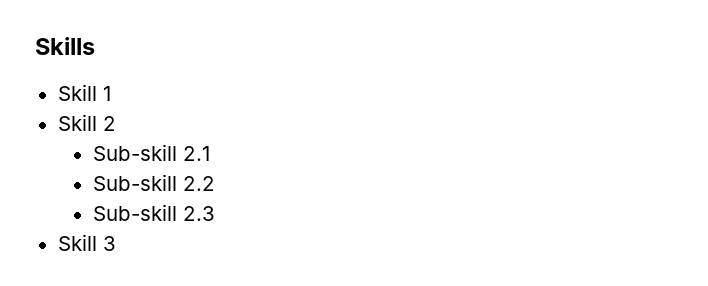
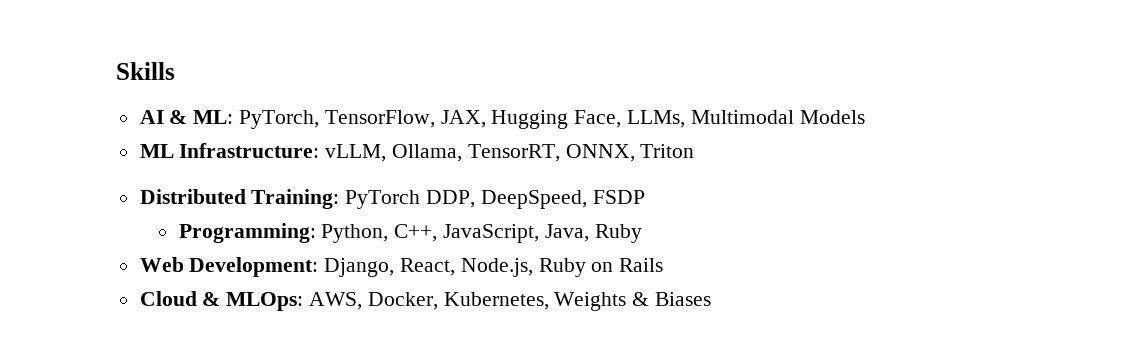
[57,84,111,101] [57,114,116,131] [92,144,210,161] [92,174,215,191] [92,204,215,221] [57,234,116,251] Skill 1 // Skill 2 // Sub-skill 2.1 // Sub-skill 2.2 // Sub-skill 2.3 // Skill 3 -> [139,110,865,129] [139,143,695,162] [139,189,645,209] [178,223,642,243] [139,257,664,277] [139,291,712,311] AI & ML: PyTorch, TensorFlow, JAX, Hugging Face, LLMs, Multimodal Models // ML Infrastructure: vLLM, Ollama, TensorRT, ONNX, Triton // Distributed Training: PyTorch DDP, DeepSpeed, FSDP // Programming: Python, C++, JavaScript, Java, Ruby // Web Development: Django, React, Node.js, Ruby on Rails // Cloud & MLOps: AWS, Docker, Kubernetes, Weights & Biases

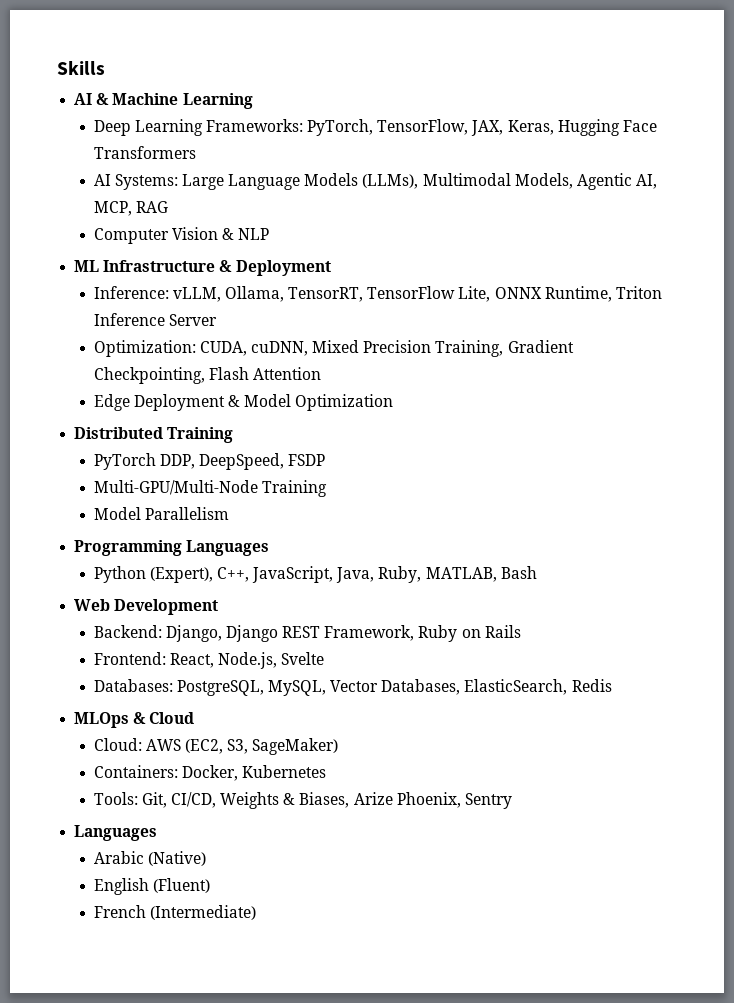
[193,110,865,129] [139,143,695,162] ML: PyTorch, TensorFlow, JAX, Hugging Face, LLMs, Multimodal Models // ML Infrastructure: vLLM, Ollama, TensorRT, ONNX, Triton -> [112,93,253,109] [93,119,658,136] [93,146,196,159] [93,173,658,190] [93,201,168,216] [93,227,270,244] [74,260,331,276] [93,286,663,302] [93,313,217,326] [93,340,574,357] [93,367,321,384] [93,394,394,411] Machine Learning // Deep Learning Frameworks: PyTorch, TensorFlow, JAX, Keras, Hugging Face Transformers // AI Systems: Large Language Models (LLMs), Multimodal Models, Agentic AI, MCP, RAG // Computer Vision & NLP // ML Infrastructure & Deployment // Inference: vLLM, Ollama, TensorRT, TensorFlow Lite, ONNX Runtime, Triton Inference Server // Optimization: CUDA, cuDNN, Mixed Precision Training, Gradient Checkpointing, Flash Attention // Edge Deployment & Model Optimization
[251,189,340,209] Training: -> [167,427,234,443] Training //
[178,223,642,243] [139,257,664,277] [139,291,712,311] Programming: Python, C++, JavaScript, Java, Ruby // Web Development: Django, React, Node.js, Ruby on Rails // Cloud & MLOps: AWS, Docker, Kubernetes, Weights & Biases -> [93,480,327,497] [93,507,229,520] [74,540,270,556] [93,566,537,583] [74,599,219,615] [93,625,521,642] [93,652,325,669] [93,679,612,696] [74,712,195,728] [93,738,339,755] [93,765,326,781] [93,792,513,809] [74,825,158,841] [93,851,206,866] [93,878,210,895] [93,905,256,920] Multi-GPU/Multi-Node Training // Model Parallelism // Programming Languages // Python (Expert), C++, JavaScript, Java, Ruby, MATLAB, Bash // Web Development // Backend: Django, Django REST Framework, Ruby on Rails // Frontend: React, Node.js, Svelte // Databases: PostgreSQL, MySQL, Vector Databases, ElasticSearch, Redis // MLOps & Cloud // Cloud: AWS (EC2, S3, SageMaker) // Containers: Docker, Kubernetes // Tools: Git, CI/CD, Weights & Biases, Arize Phoenix, Sentry // Languages // Arabic (Native) // English (Fluent) // French (Intermediate)

